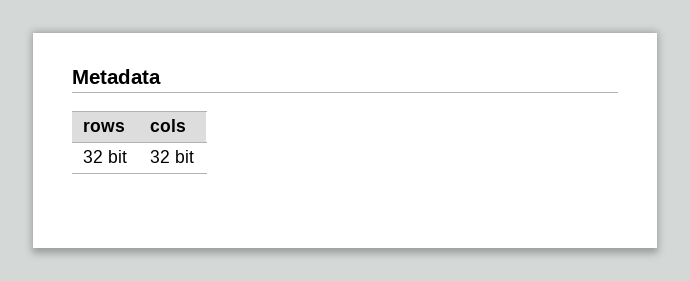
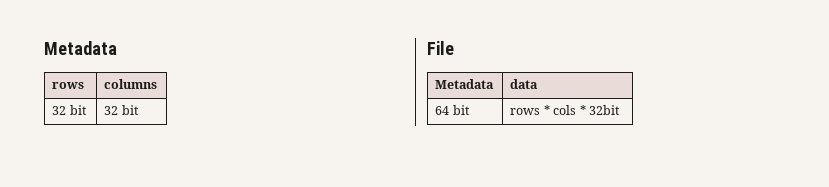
[149,119,186,132] cols -> [104,79,158,89] columns
(194, 156) none -> [427,41,454,55] [435,79,495,89] [510,79,539,89] [435,105,470,115] [510,105,620,115] // File // Metadata | data // 64 bit | rows * cols * 32bit

